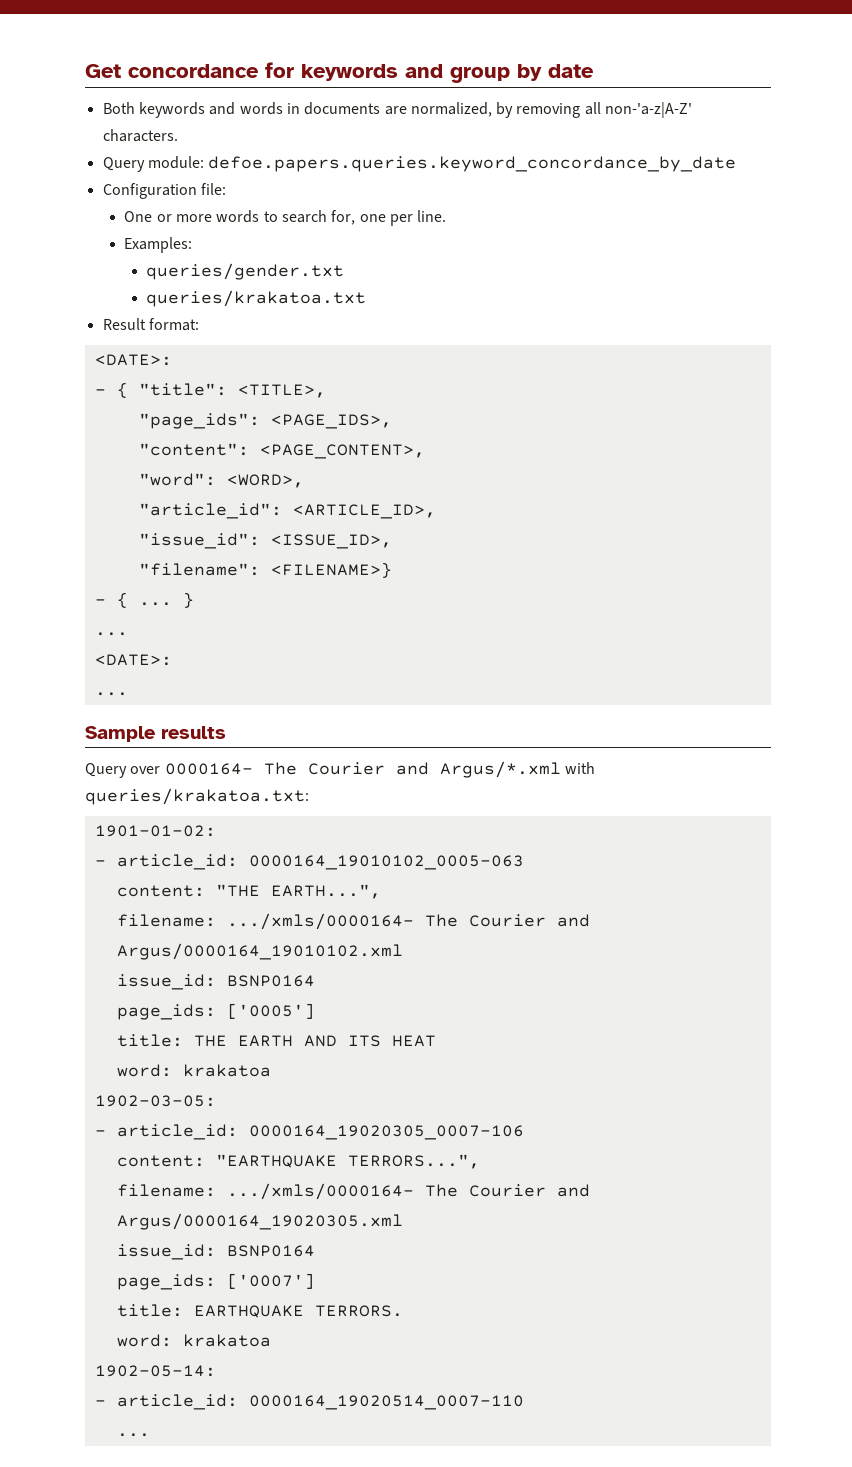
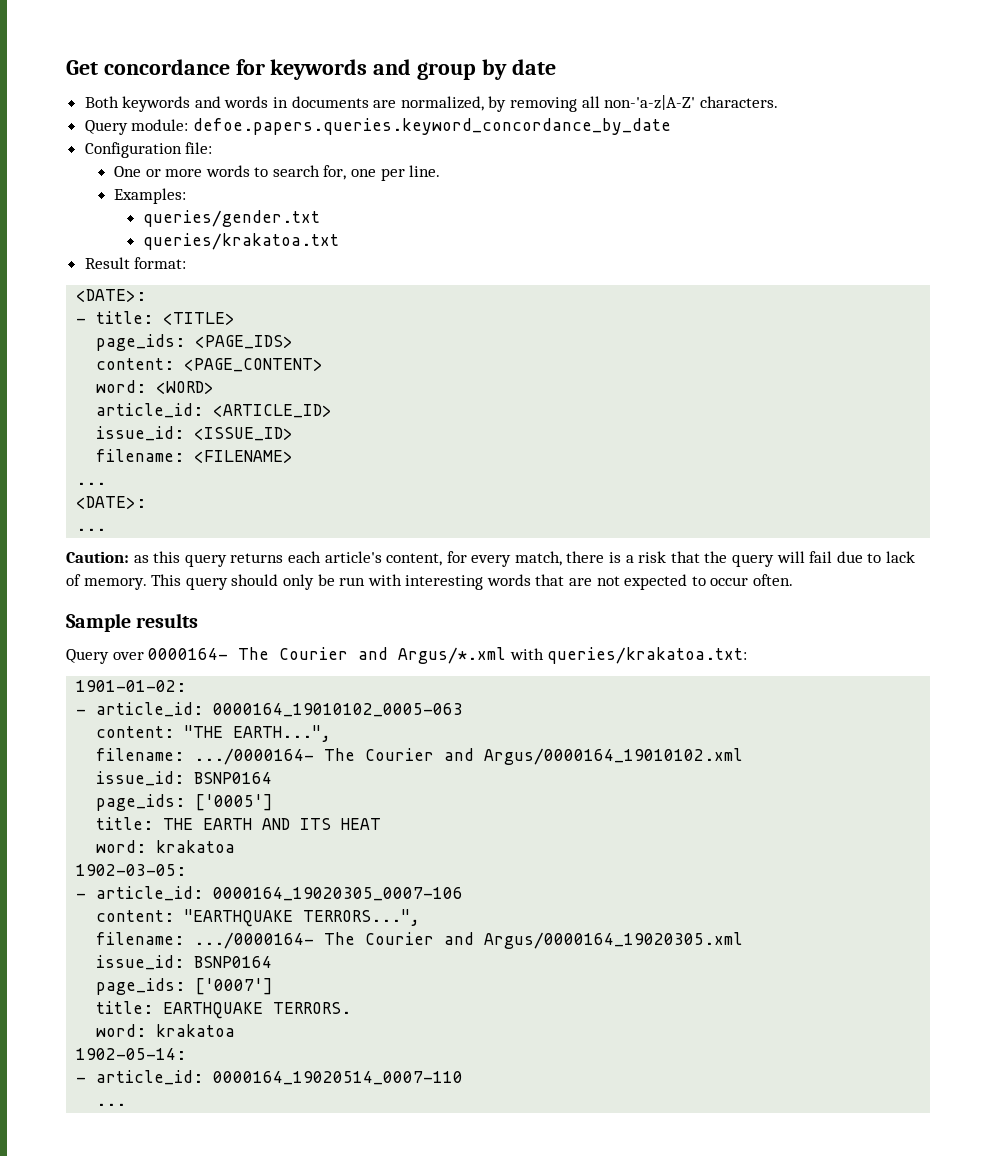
[116,382,326,398] [138,413,392,429] [138,443,425,459] [138,473,304,488] [138,503,436,519] [138,533,392,549] [138,562,392,578] [94,592,194,608] [94,632,128,636] [94,654,172,666] [94,692,128,696] { "title": <TITLE>, // "page_ids": <PAGE_IDS>, // "content": <PAGE_CONTENT>, // "word": <WORD>, // "article_id": <ARTICLE_ID>, // "issue_id": <ISSUE_ID>, // "filename": <FILENAME>} // - { ... } // ... // <DATE>: // ... -> [96,311,236,325] [96,334,294,351] [96,358,324,372] [96,380,215,394] [96,403,333,418] [96,426,294,441] [96,449,294,463] [76,482,107,485] [76,496,147,509] [76,528,107,531] [66,551,915,567] [66,574,794,590] title: <TITLE> // page_ids: <PAGE_IDS> // content: <PAGE_CONTENT> // word: <WORD> // article_id: <ARTICLE_ID> // issue_id: <ISSUE_ID> // filename: <FILENAME> // ... // <DATE>: // ... // Caution: as this query returns each article's content, for every match, there is a risk that the query will fail due to lack of memory. This query should only be run with interesting words that are not expected to occur often.
[226,913,414,930] .../xmls/0000164- -> [194,748,315,765] .../0000164-
[226,1183,414,1200] .../xmls/0000164- -> [194,932,315,949] .../0000164-

